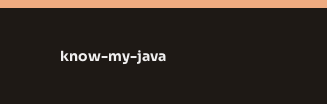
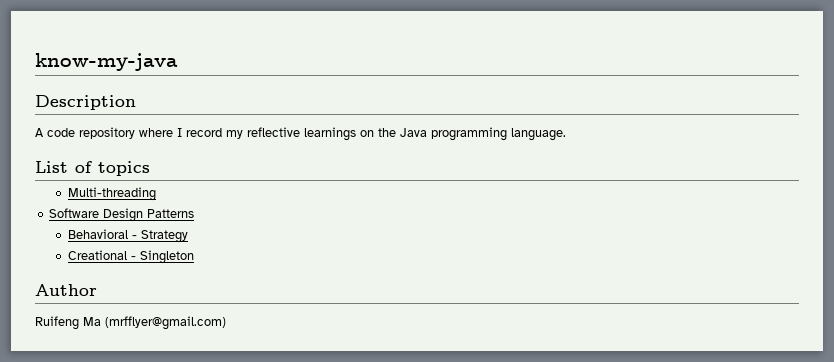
(166, 57) none -> [35,95,136,110] [35,127,566,141] [35,161,150,176] [67,187,156,201] [49,208,195,222] [67,229,188,243] [67,250,194,264] [35,284,97,296] [35,316,226,330] // Description // A code repository where I record my reflective learnings on the Java programming language. // List of topics // Multi-threading // Software Design Patterns // Behavioral - Strategy // Creational - Singleton // Author // Ruifeng Ma (mrfflyer@gmail.com)

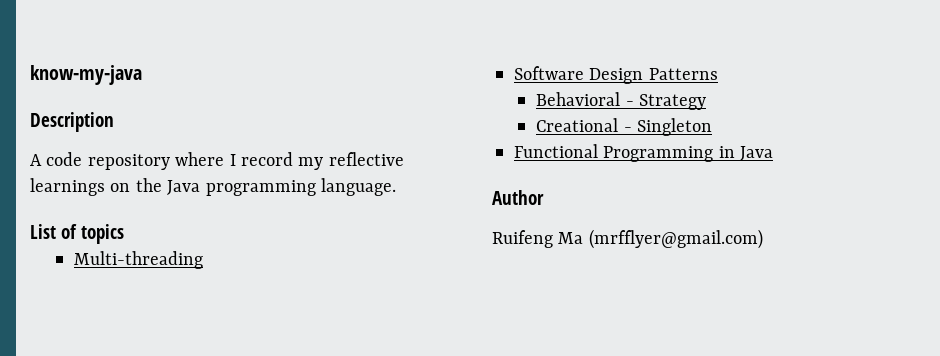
(194, 257) none -> [514,144,774,162] // Functional Programming in Java

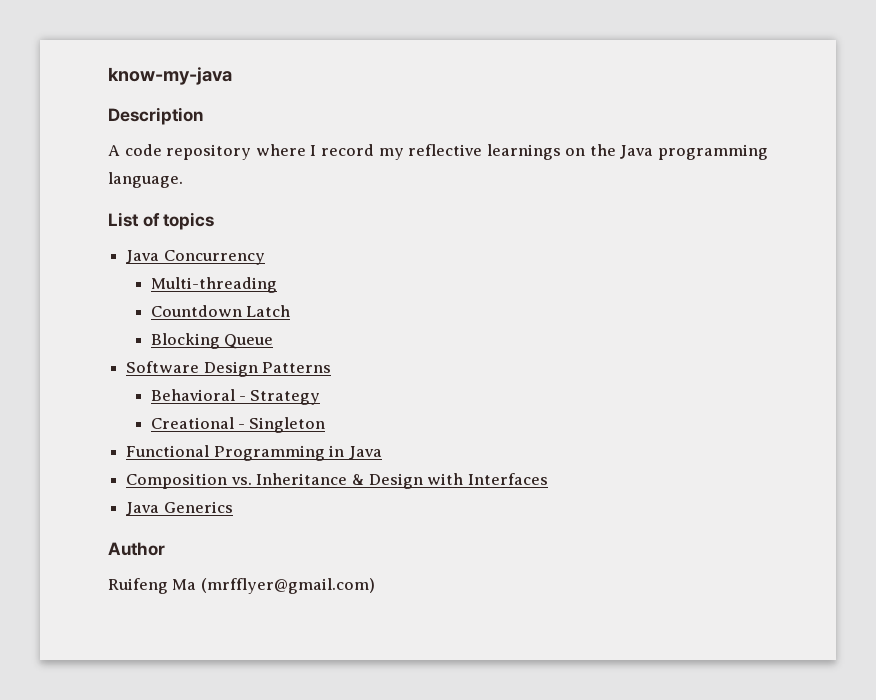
(124, 234) none -> [126,250,265,265] // Java Concurrency
(204, 260) none -> [150,305,290,317] [150,333,273,349] // Countdown Latch // Blocking Queue
(774, 153) none -> [126,473,548,489] [126,501,233,516] // Composition vs. Inheritance & Design with Interfaces // Java Generics

